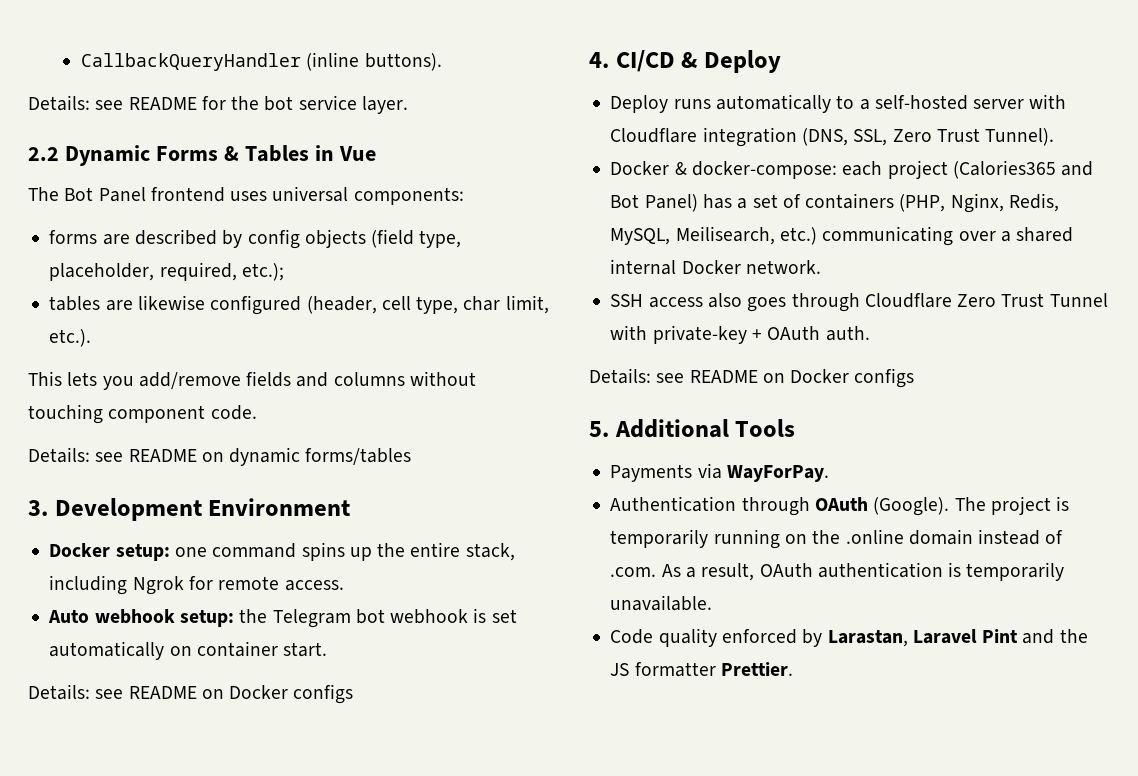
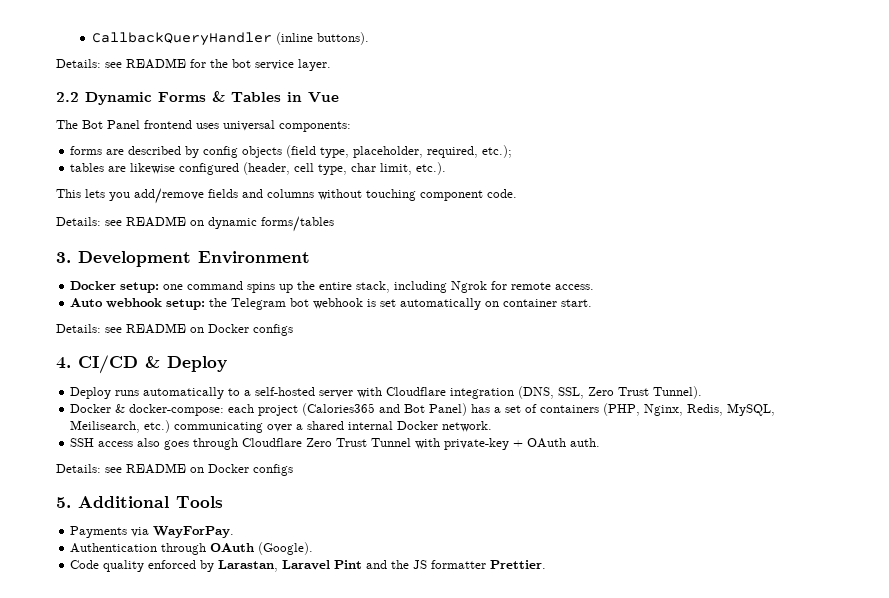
[954,496,1070,515] [610,529,1064,549] [610,562,1065,581] [610,595,713,611] The project is temporarily running on the .online domain instead of .com. As a result, OAuth authentication is temporarily unavailable. -> (314, 548) none

